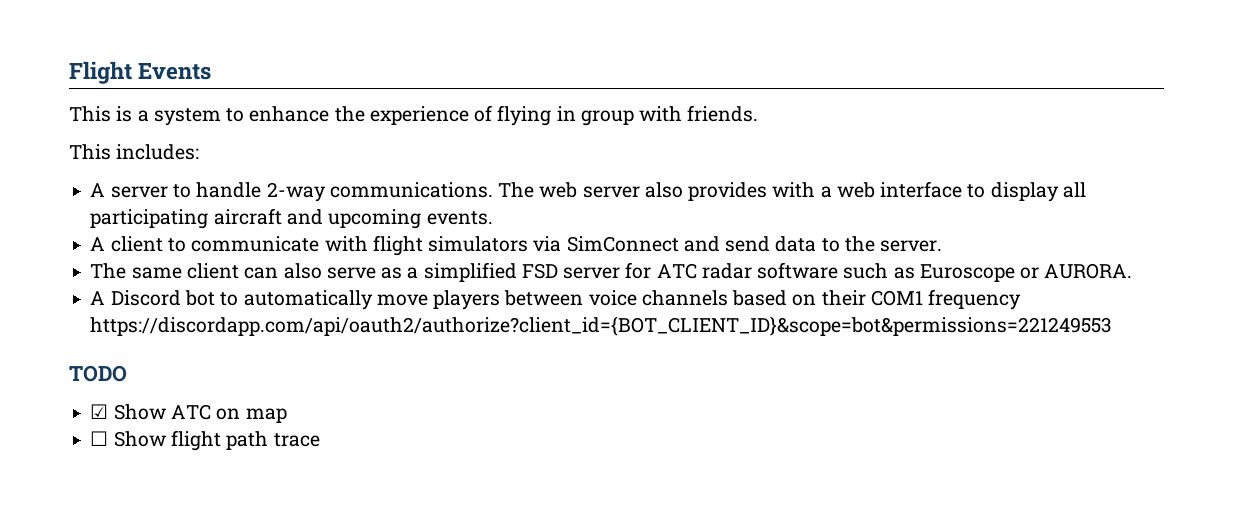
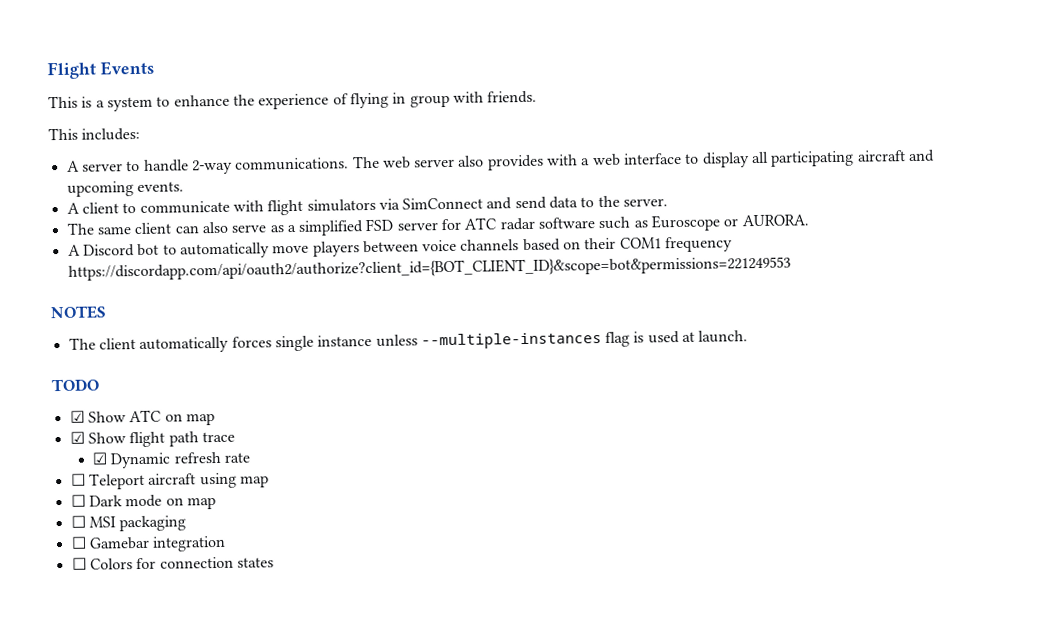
(1113, 326) none -> [50,305,107,320] [68,330,749,353] // NOTES // The client automatically forces single instance unless --multiple-instances flag is used at launch.
[90,431,109,446] ☐ -> [69,431,85,444] ☑
(320, 440) none -> [92,451,251,469] [70,472,269,490] [70,494,216,510] [70,515,187,532] [70,535,227,552] [71,556,274,570] // ☑ Dynamic refresh rate // ☐ Teleport aircraft using map // ☐ Dark mode on map // ☐ MSI packaging // ☐ Gamebar integration // ☐ Colors for connection states

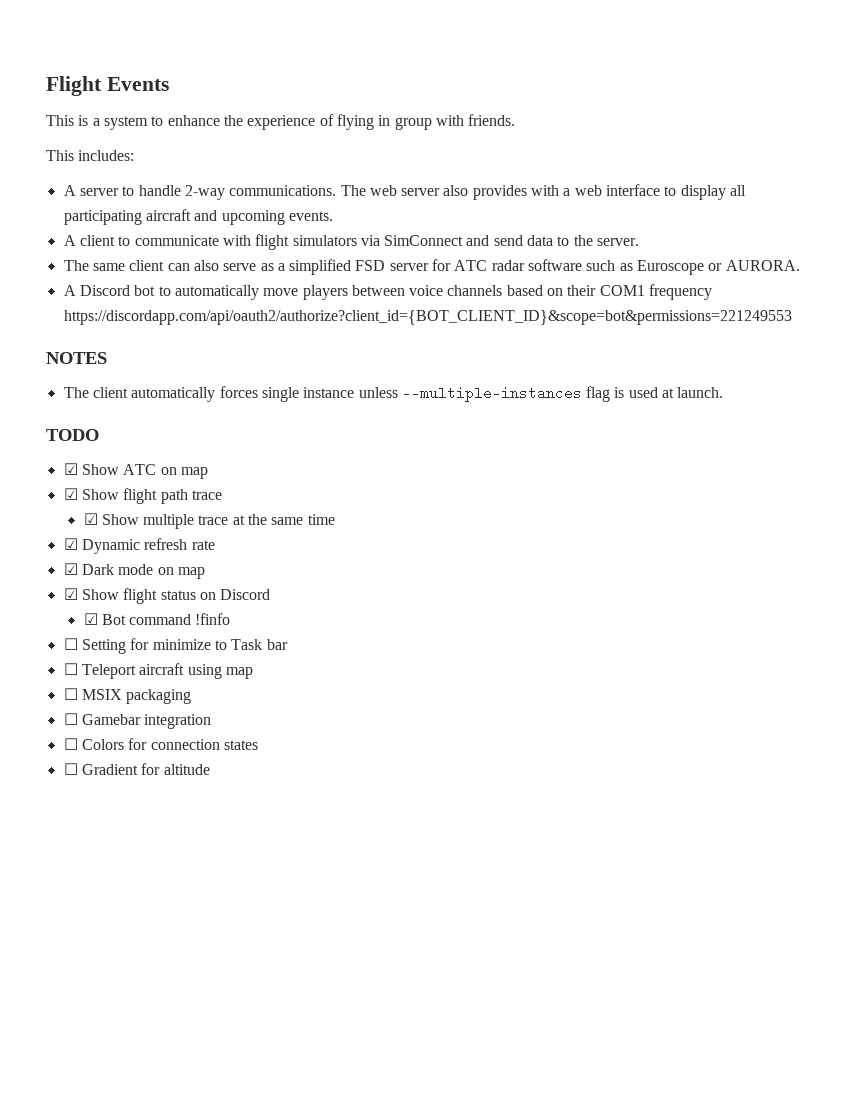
[110,451,251,469] Dynamic refresh rate -> [101,514,335,529] [63,538,215,554] [63,563,205,579] [63,588,271,604] [83,613,231,625] [63,638,288,654] Show multiple trace at the same time // ☑ Dynamic refresh rate // ☑ Dark mode on map // ☑ Show flight status on Discord // ☑ Bot command !finfo // ☐ Setting for minimize to Task bar
[88,494,216,510] [70,515,116,528] Dark mode on map // ☐ MSI -> [81,689,122,700] MSIX
(274, 562) none -> [63,763,210,775] // ☐ Gradient for altitude

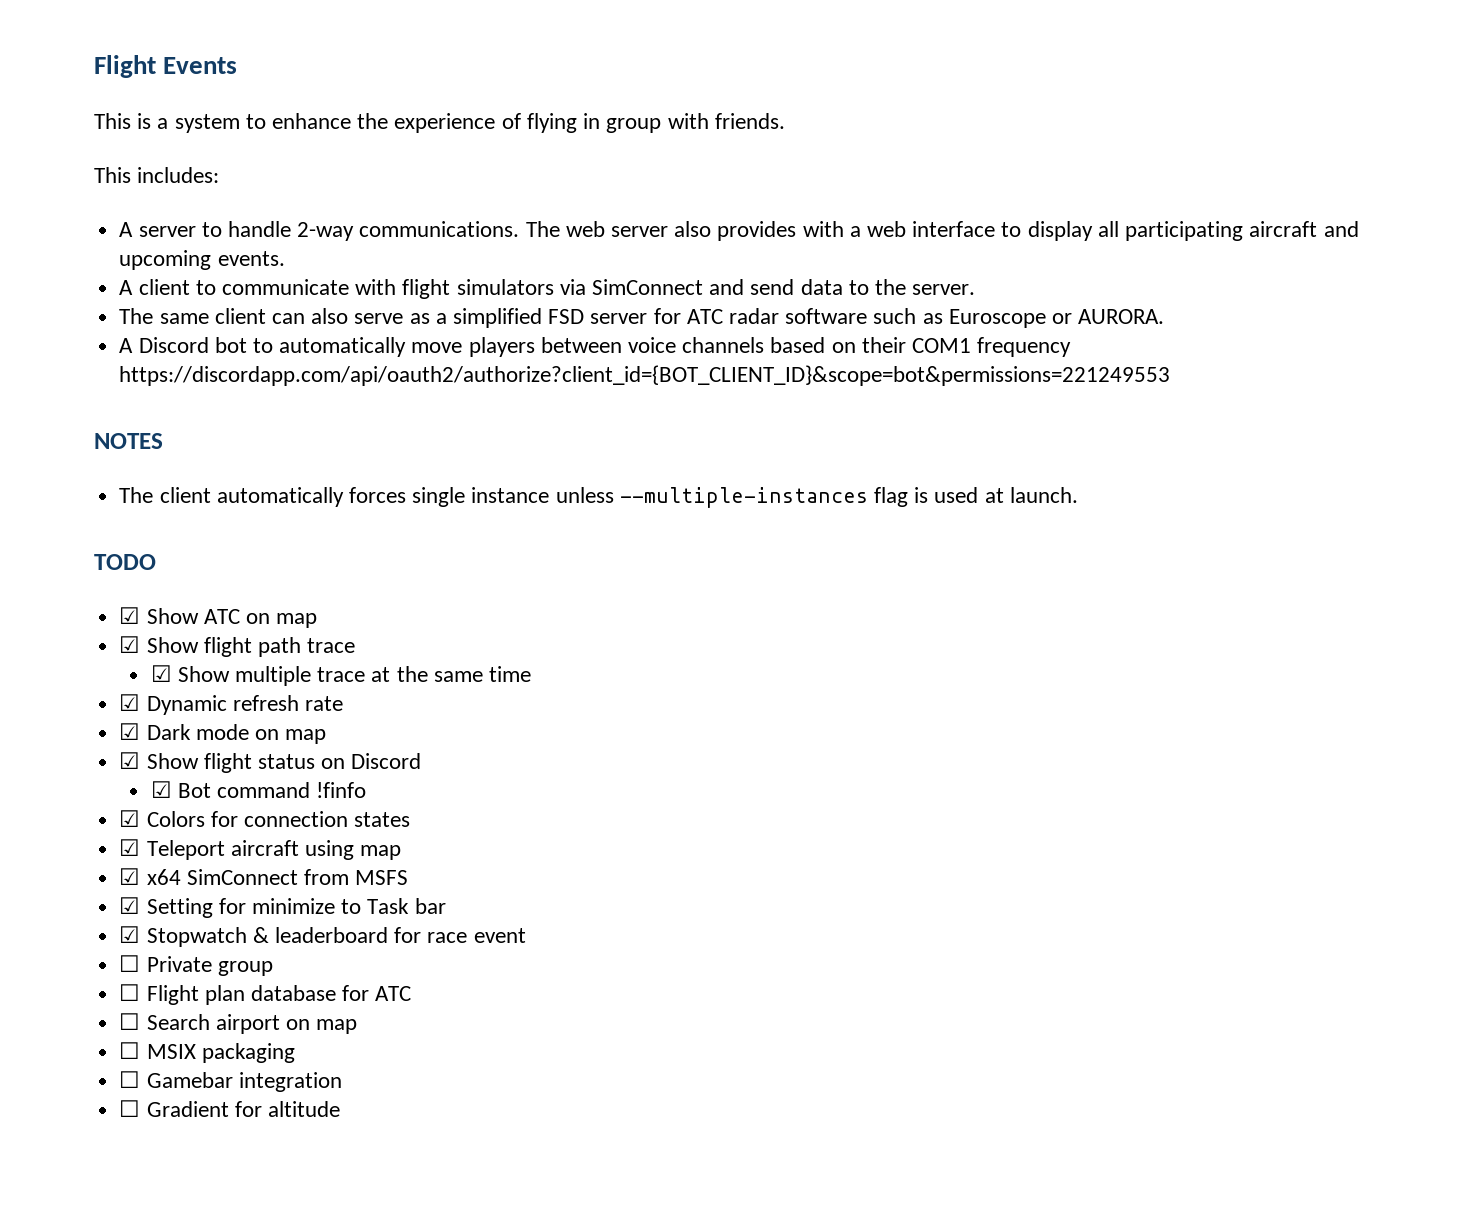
[63,638,78,650] ☐ -> [119,810,411,827] [119,839,402,860] [119,868,409,885] [119,897,141,914] ☑ Colors for connection states // ☑ Teleport aircraft using map // ☑ x64 SimConnect from MSFS // ☑
[63,663,222,679] ☐ Teleport aircraft using -> [119,926,526,947] [119,955,273,976] [119,984,412,1005] [119,1013,310,1034] ☑ Stopwatch & leaderboard for race event // ☐ Private group // ☐ Flight plan database for ATC // ☐ Search airport on
[63,738,258,750] // ☐ Colors for connection states -> (342, 1082) none

